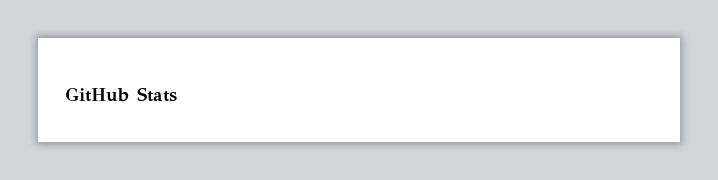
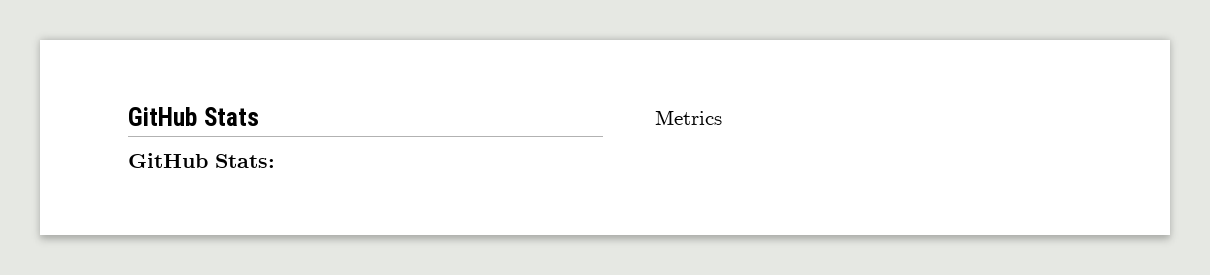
(177, 94) none -> [128,153,275,168] [655,110,722,125] // GitHub Stats: // Metrics

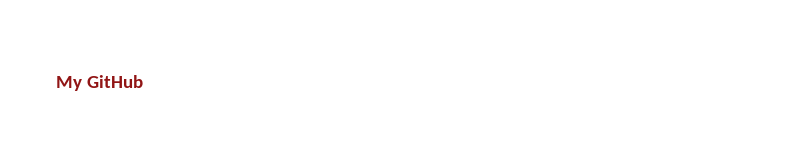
[128,107,259,126] [128,153,275,168] [655,110,722,125] GitHub Stats // GitHub Stats: // Metrics -> [56,75,143,91] My GitHub

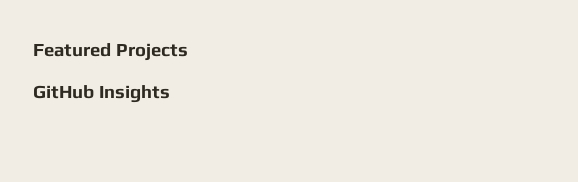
[56,75,143,91] My GitHub -> [33,43,188,61] [33,85,170,103] Featured Projects // GitHub Insights

